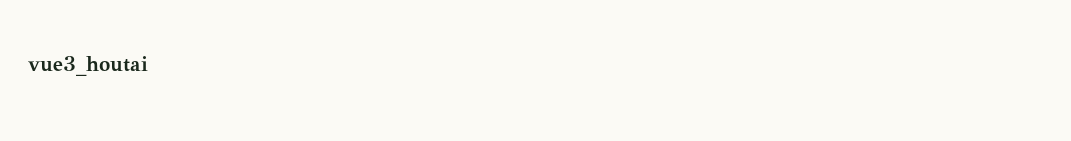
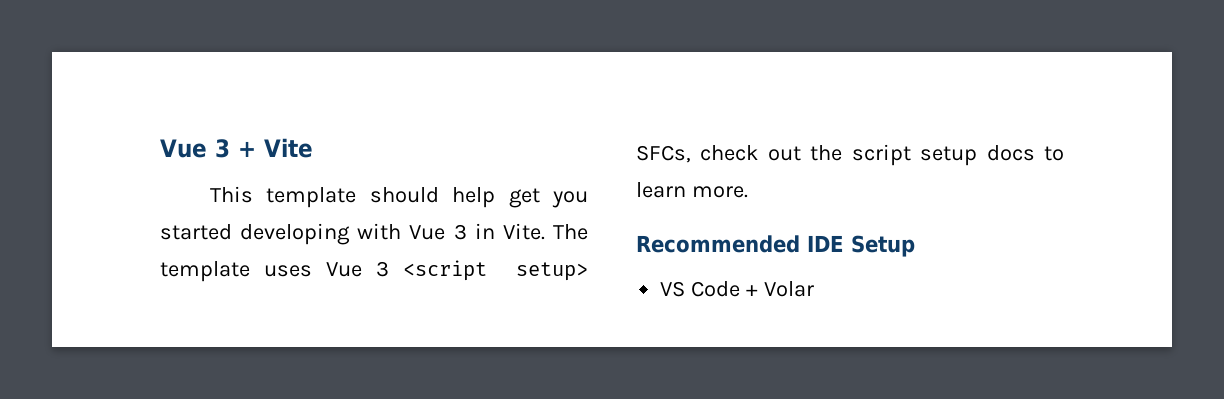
[28,56,148,76] vue3_houtai -> [160,138,313,158] [209,186,588,208] [160,223,589,245] [160,260,588,282] [636,144,1064,166] [636,182,748,198] [636,235,915,257] [660,281,815,297] Vue 3 + Vite // This template should help get you started developing with Vue 3 in Vite. The template uses Vue 3 <script setup> SFCs, check out the script setup docs to learn more. // Recommended IDE Setup // VS Code + Volar

